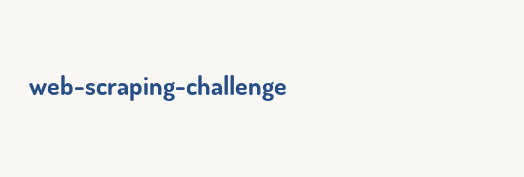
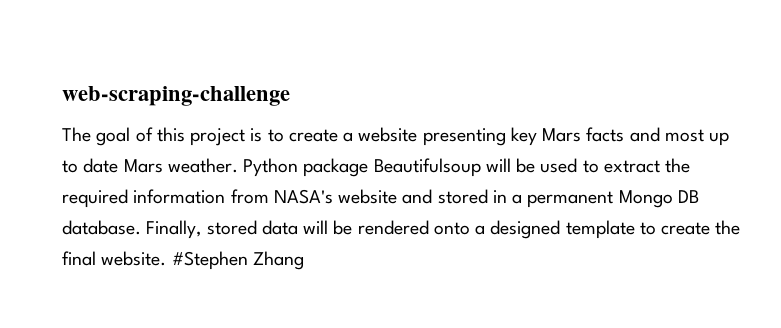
(287, 88) none -> [62,127,730,146] [62,158,691,177] [62,189,699,208] [62,220,741,239] [62,251,304,270] // The goal of this project is to create a website presenting key Mars facts and most up to date Mars weather. Python package Beautifulsoup will be used to extract the required information from NASA's website and stored in a permanent Mongo DB database. Finally, stored data will be rendered onto a designed template to create the final website. #Stephen Zhang

